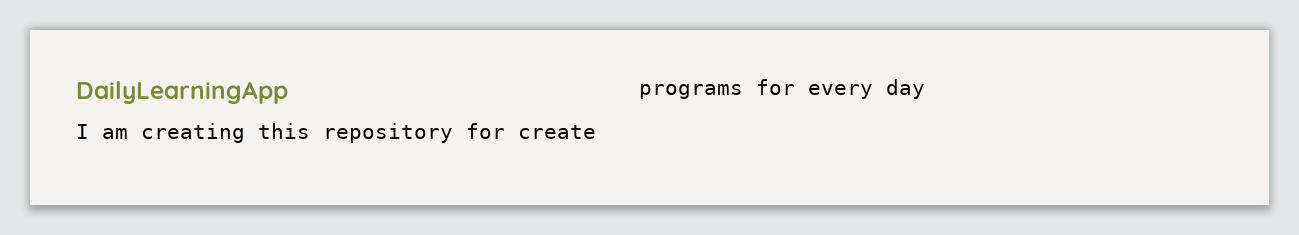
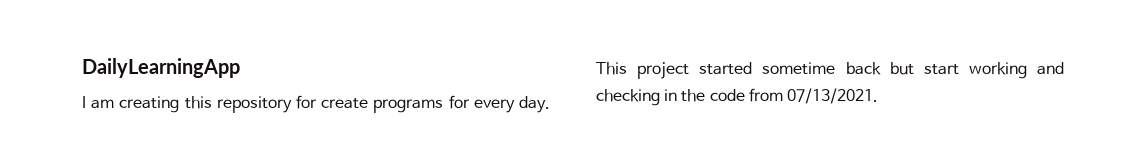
[886,79,925,99] day -> [519,96,550,113] [596,62,1064,79] [596,88,878,106] day. This project started sometime back but start working and checking in the code from 07/13/2021.

